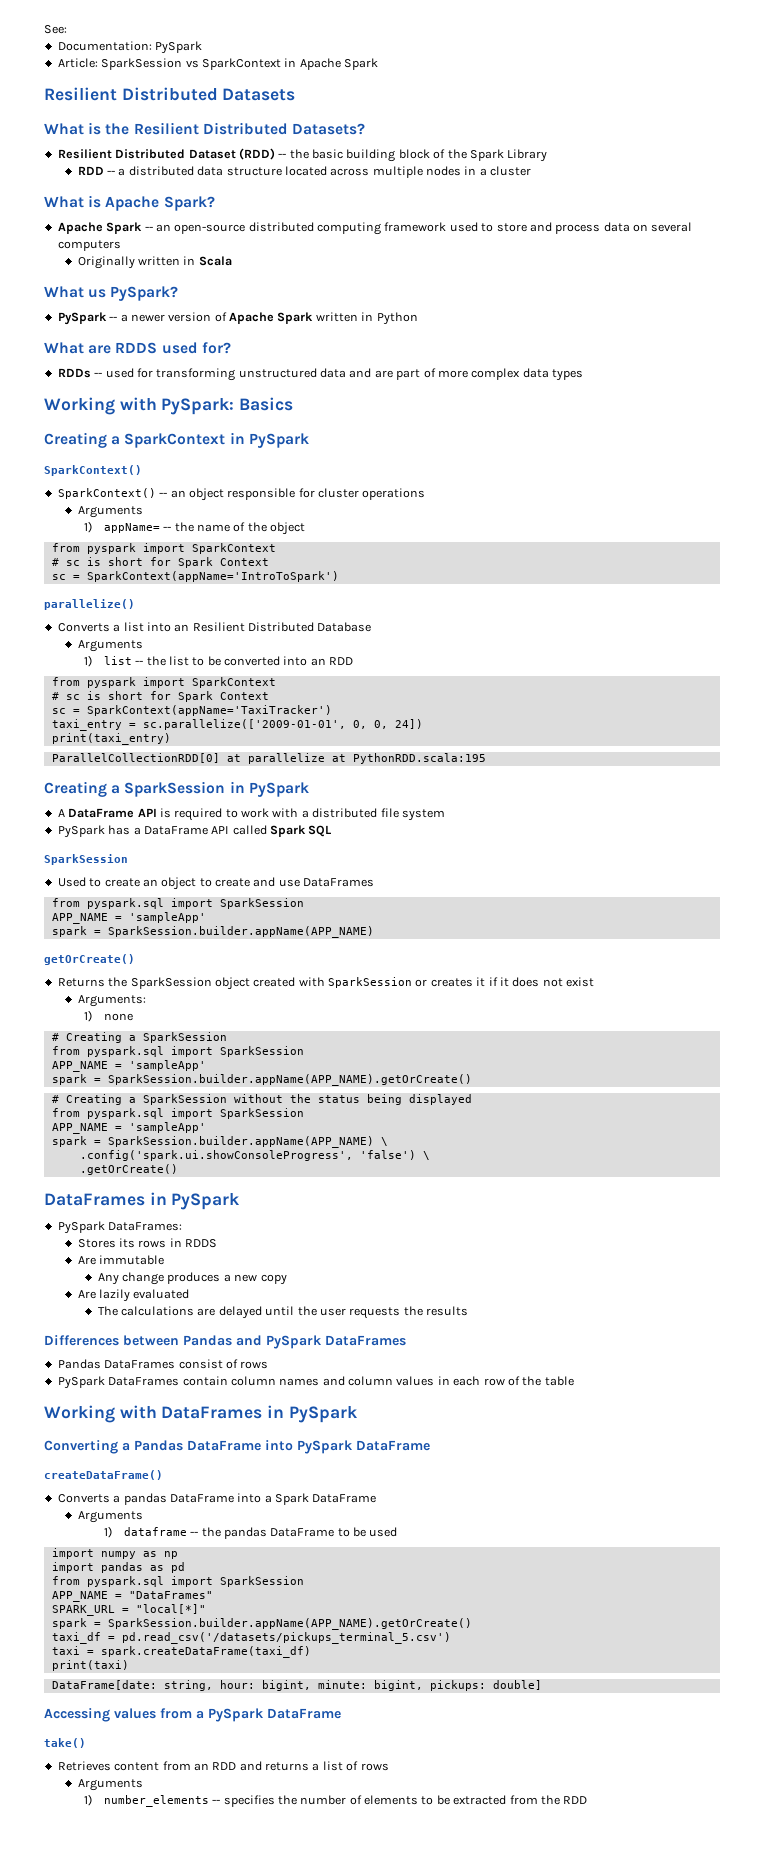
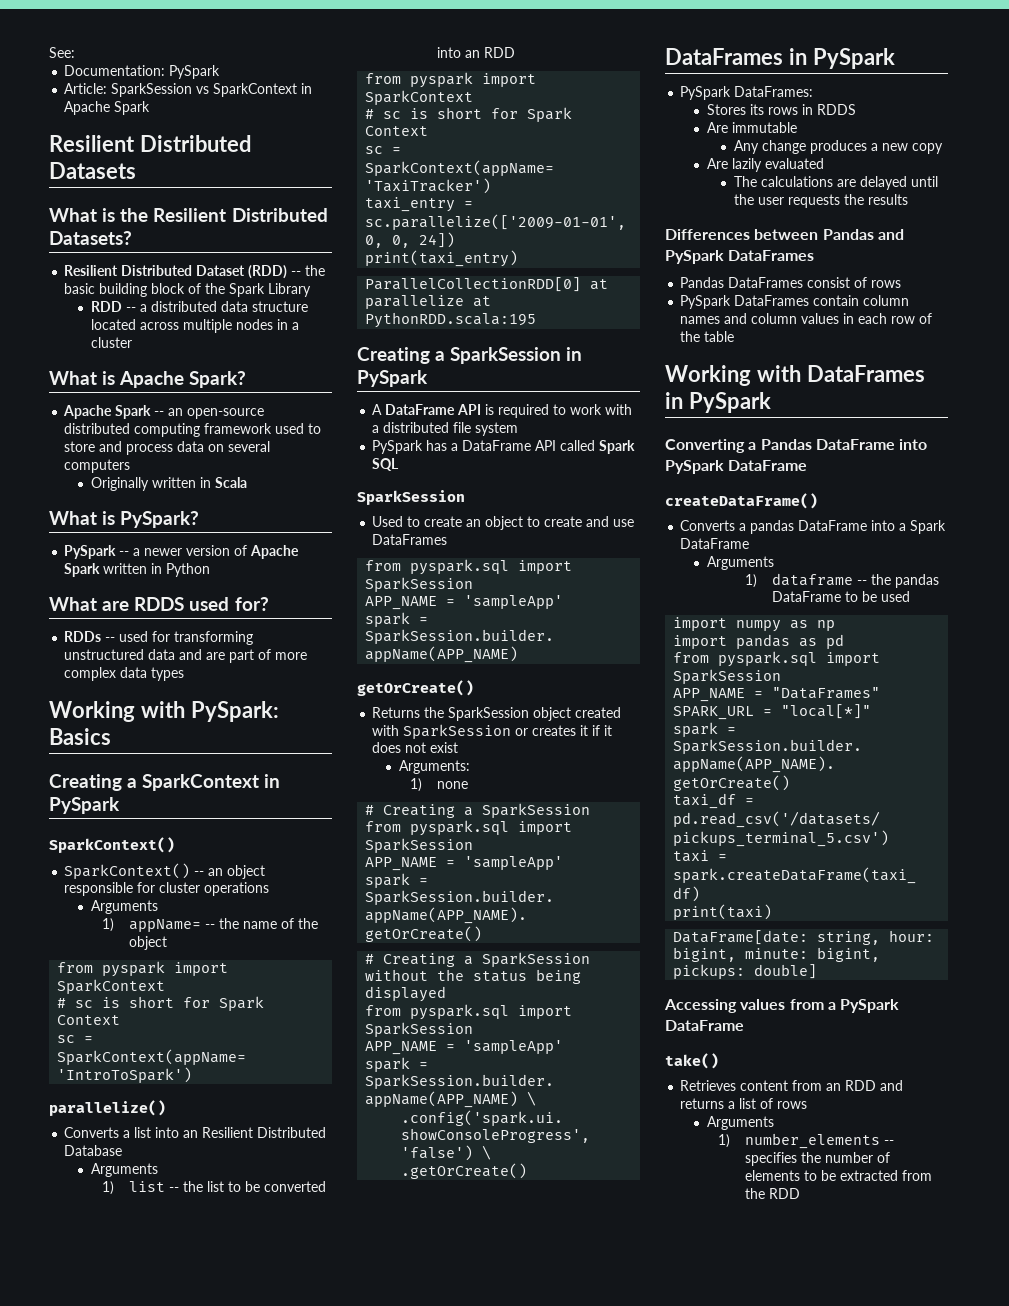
[88,289,107,298] us -> [102,511,116,525] is

